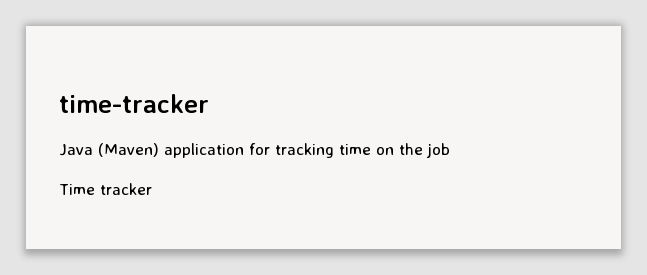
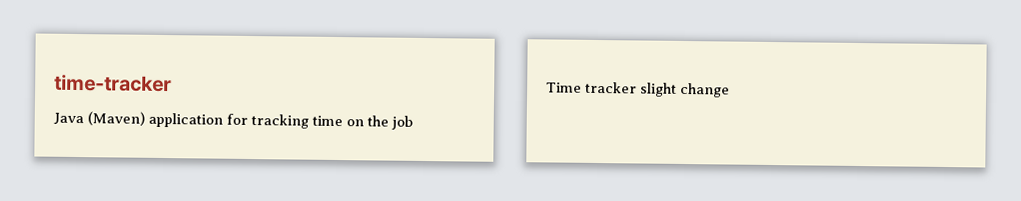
(152, 189) none -> [640,82,730,98] slight change

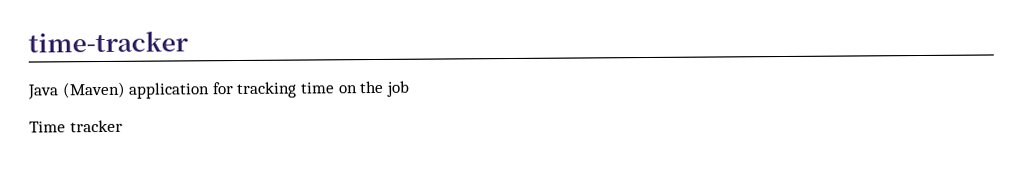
[640,82,730,98] slight change -> (123, 126) none

